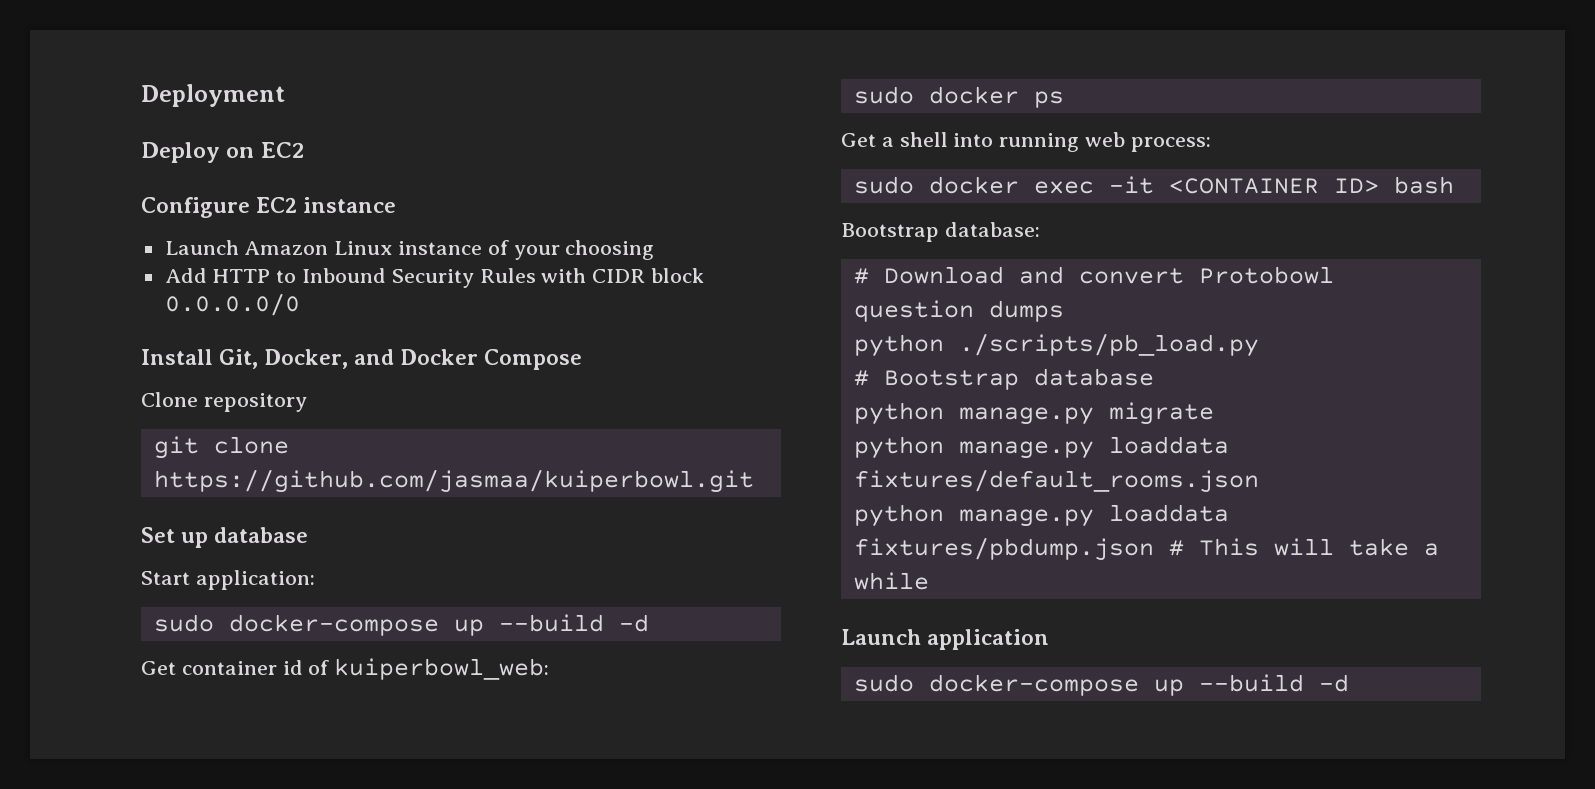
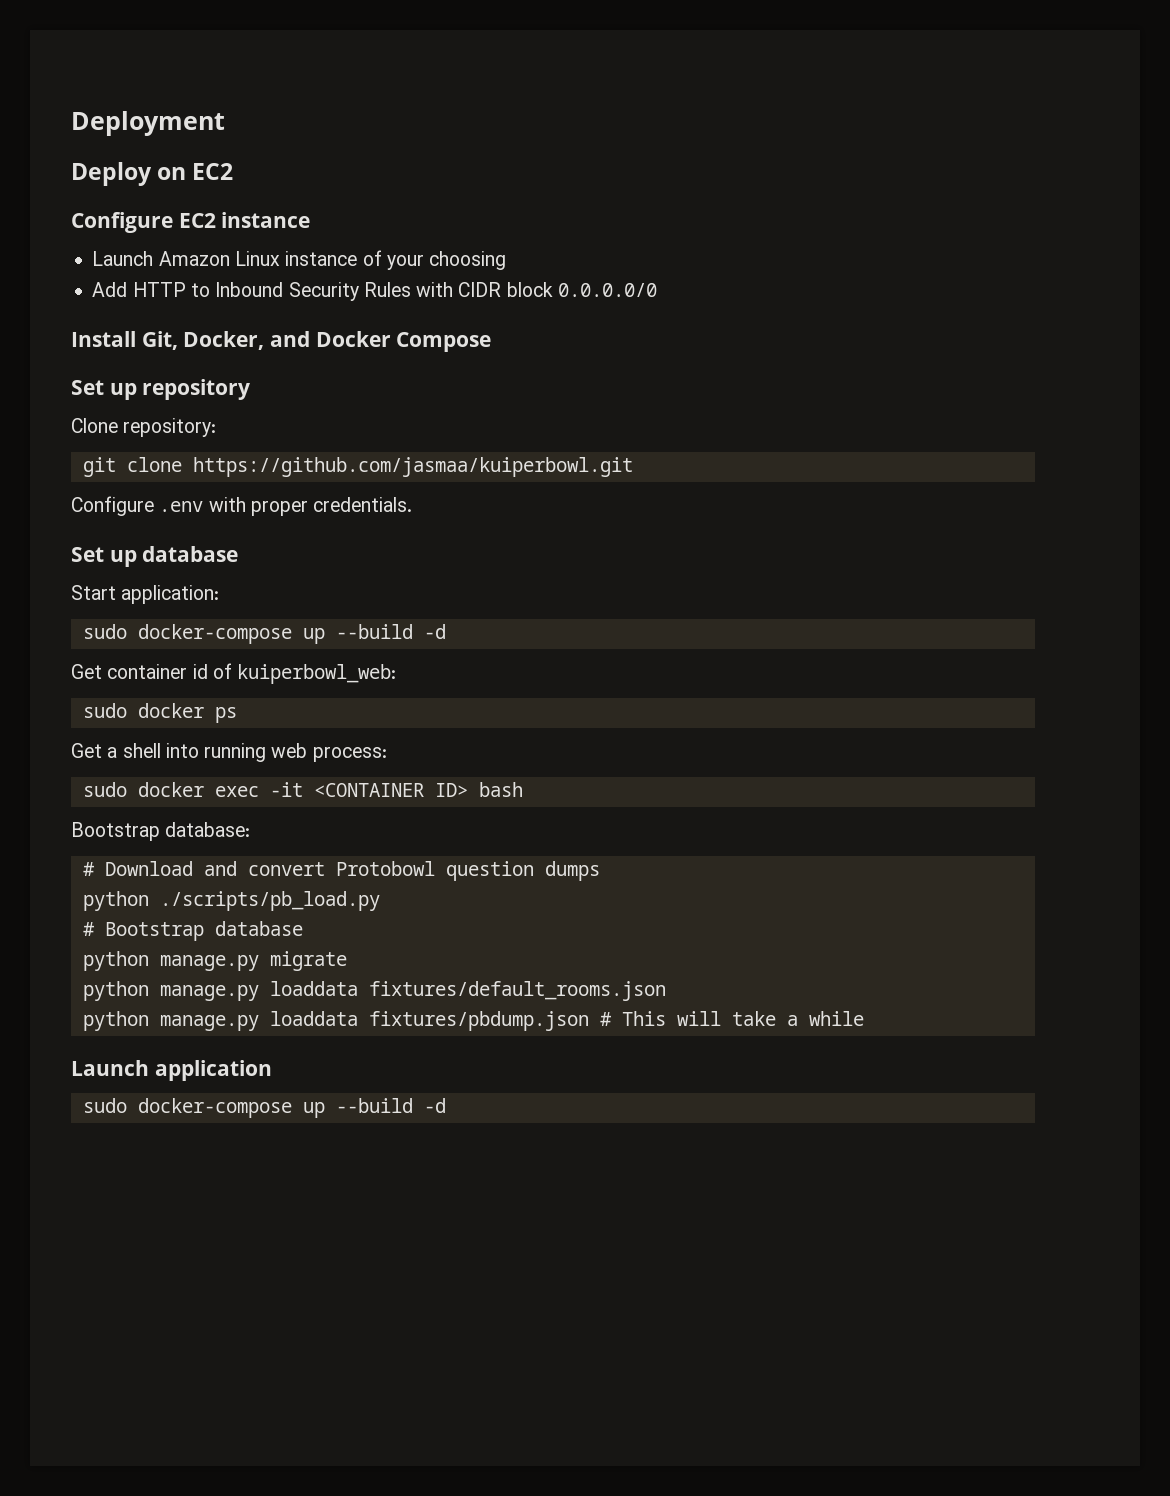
(583, 359) none -> [71,379,251,400] // Set up repository
[203,393,307,412] repository -> [123,418,217,437] repository:
(754, 481) none -> [71,496,413,516] // Configure .env with proper credentials.

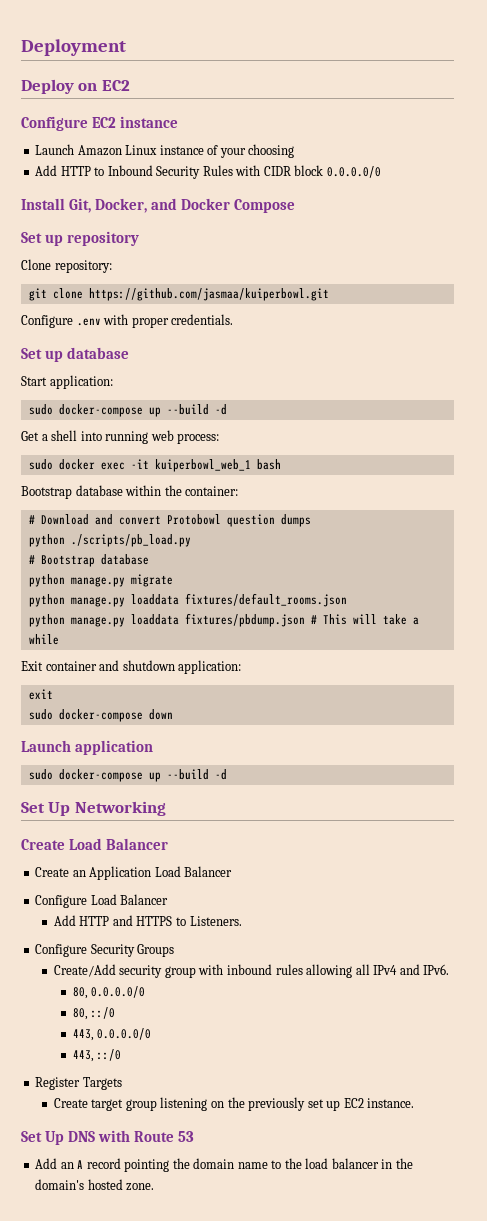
[71,663,397,684] [82,703,237,723] // Get container id of kuiperbowl_web: // sudo docker ps -> (227, 409) none
[313,783,468,797] <CONTAINER ID> -> [154,459,251,472] kuiperbowl_web_1
[165,822,251,837] database: -> [75,485,239,496] database within the container:
(864, 1018) none -> [21,660,242,674] [28,689,53,700] [28,709,173,722] // Exit container and shutdown application: // exit // sudo docker-compose down
(446, 1105) none -> [21,801,166,816] [21,838,168,850] [35,866,233,880] [35,894,169,908] [53,915,242,926] [35,944,175,957] [53,964,450,978] [72,986,146,999] [72,1007,116,1020] [72,1028,152,1041] [72,1049,122,1062] [35,1077,122,1090] [53,1097,415,1111] [21,1130,194,1145] [35,1158,413,1172] [35,1179,155,1191] // Set Up Networking // Create Load Balancer // Create an Application Load Balancer // Configure Load Balancer // Add HTTP and HTTPS to Listeners. // Configure Security Groups // Create/Add security group with inbound rules allowing all IPv4 and IPv6. // 80, 0.0.0.0/0 // 80, ::/0 // 443, 0.0.0.0/0 // 443, ::/0 // Register Targets // Create target group listening on the previously set up EC2 instance. // Set Up DNS with Route 53 // Add an A record pointing the domain name to the load balancer in the domain's hosted zone.

